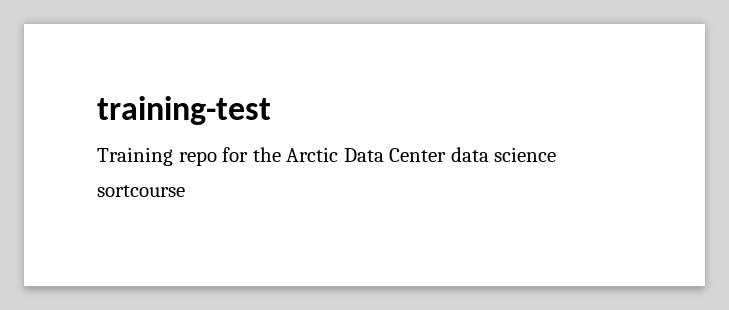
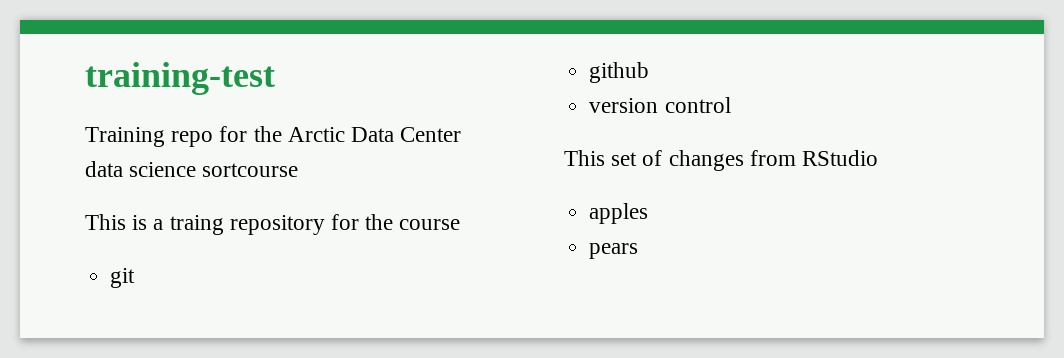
(185, 191) none -> [85,214,461,235] [110,268,136,288] [589,62,650,83] [589,97,731,113] [564,150,879,171] [589,203,649,224] [589,243,639,259] // This is a traing repository for the course // git // github // version control // This set of changes from RStudio // apples // pears

